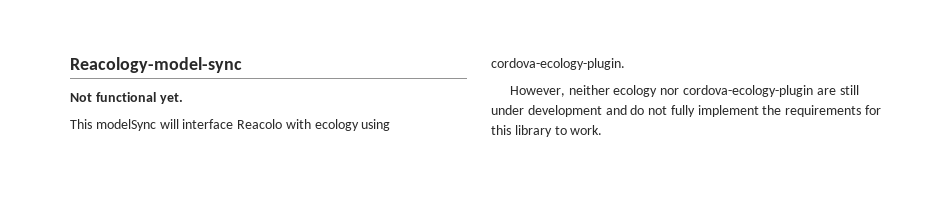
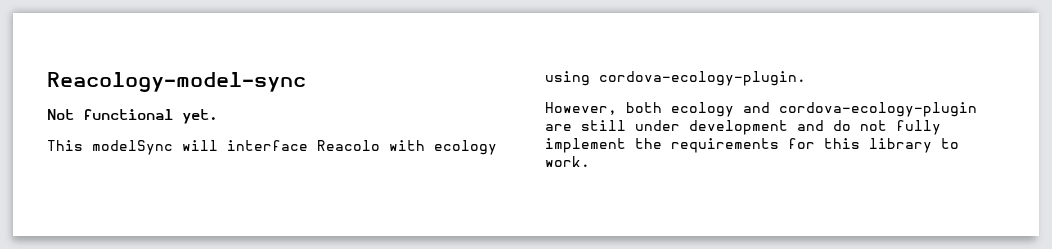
[568,85,680,97] neither ecology nor -> [626,102,770,117] both ecology and

